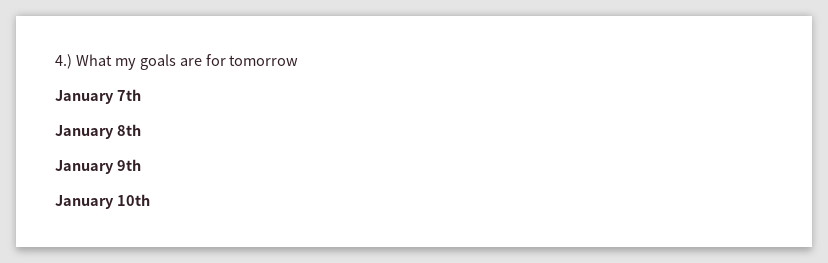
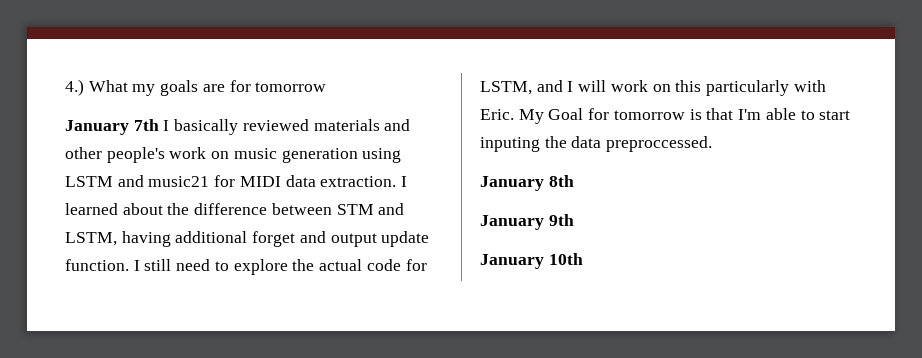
(141, 95) none -> [163,119,411,135] [65,147,402,163] [65,175,408,187] [65,203,405,215] [65,231,430,247] [65,259,427,275] [480,80,826,96] [480,108,851,124] [480,136,713,152] I basically reviewed materials and other people's work on music generation using LSTM and music21 for MIDI data extraction. I learned about the difference between STM and LSTM, having additional forget and output update function. I still need to explore the actual code for LSTM, and I will work on this particularly with Eric. My Goal for tomorrow is that I'm able to start inputing the data preproccessed.

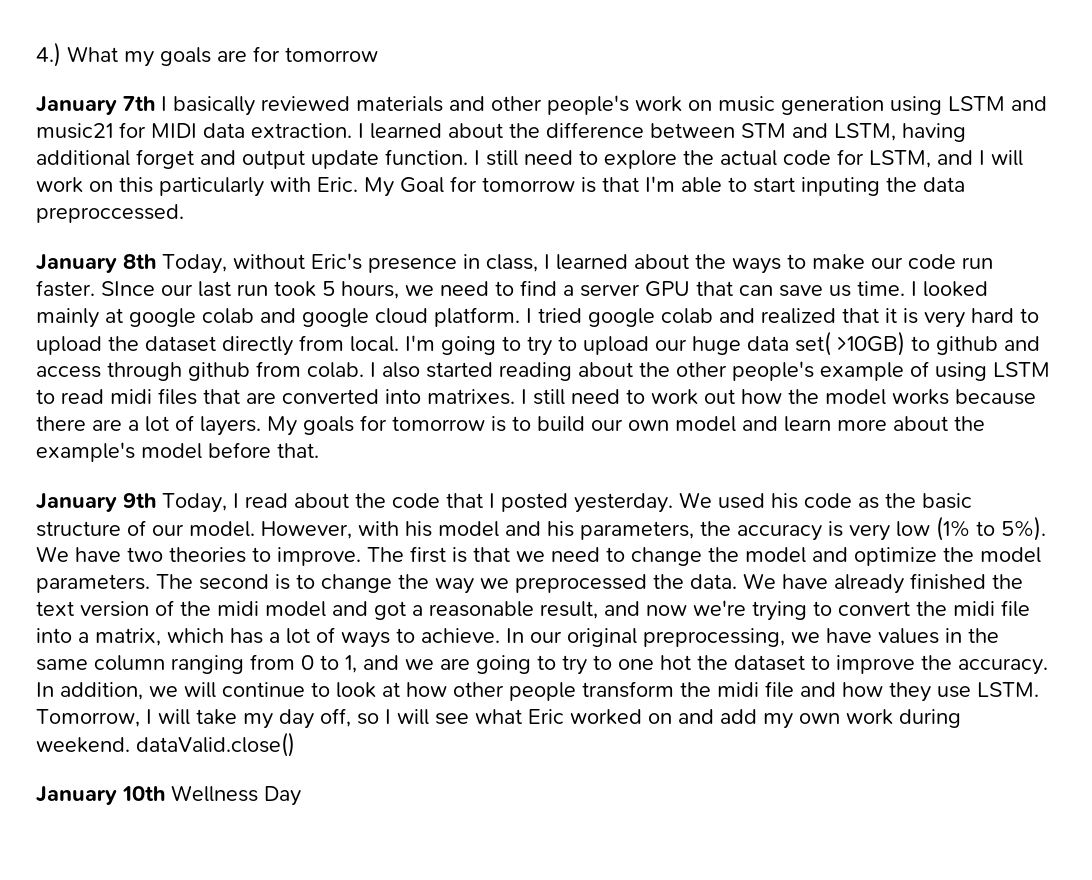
[480,214,574,230] // January 9th -> [162,253,993,274] [36,280,988,299] [36,307,1039,328] [36,331,1040,356] [36,361,1050,381] [36,388,1036,405] [36,415,985,436] [36,442,319,462] [36,492,972,513] [36,516,1046,541] [36,546,1041,566] [36,573,1023,594] [36,600,1030,621] [36,627,999,648] [36,654,1048,675] [36,681,1039,702] [36,708,961,729] [36,732,295,757] Today, without Eric's presence in class, I learned about the ways to make our code run faster. SInce our last run took 5 hours, we need to find a server GPU that can save us time. I looked mainly at google colab and google cloud platform. I tried google colab and realized that it is very hard to upload the dataset directly from local. I'm going to try to upload our huge data set( >10GB) to github and access through github from colab. I also started reading about the other people's example of using LSTM to read midi files that are converted into matrixes. I still need to work out how the model works because there are a lot of layers. My goals for tomorrow is to build our own model and learn more about the example's model before that. // January 9th Today, I read about the code that I posted yesterday. We used his code as the basic structure of our model. However, with his model and his parameters, the accuracy is very low (1% to 5%). We have two theories to improve. The first is that we need to change the model and optimize the model parameters. The second is to change the way we preprocessed the data. We have already finished the text version of the midi model and got a reasonable result, and now we're trying to convert the midi file into a matrix, which has a lot of ways to achieve. In our original preprocessing, we have values in the same column ranging from 0 to 1, and we are going to try to one hot the dataset to improve the accuracy. In addition, we will continue to look at how other people transform the midi file and how they use LSTM. Tomorrow, I will take my day off, so I will see what Eric worked on and add my own work during weekend. dataValid.close()
(583, 259) none -> [171,785,301,806] Wellness Day

